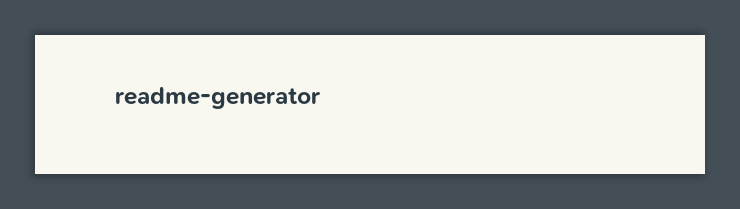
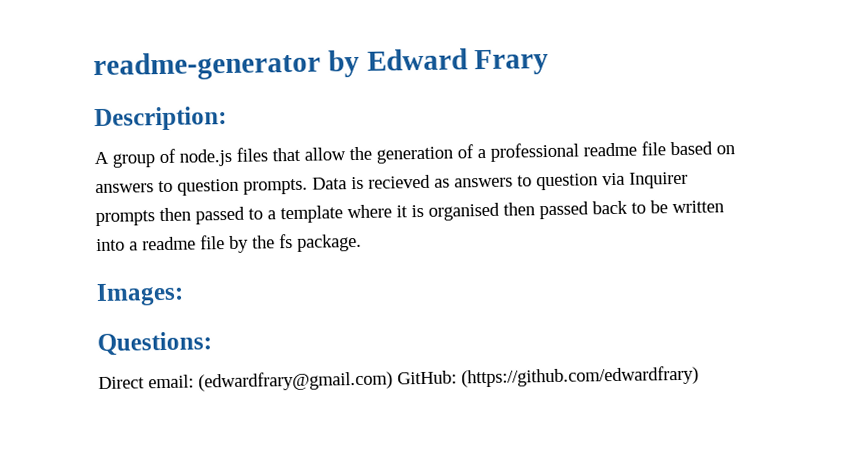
(321, 98) none -> [327,48,550,78] [94,106,227,132] [94,141,735,168] [95,171,688,196] [95,200,724,227] [96,233,362,253] [96,282,184,307] [97,331,212,357] [98,365,699,392] by Edward Frary // Description: // A group of node.js files that allow the generation of a professional readme file based on answers to question prompts. Data is recieved as answers to question via Inquirer prompts then passed to a template where it is organised then passed back to be written into a readme file by the fs package. // Images: // Questions: // Direct email: (edwardfrary@gmail.com) GitHub: (https://github.com/edwardfrary)

